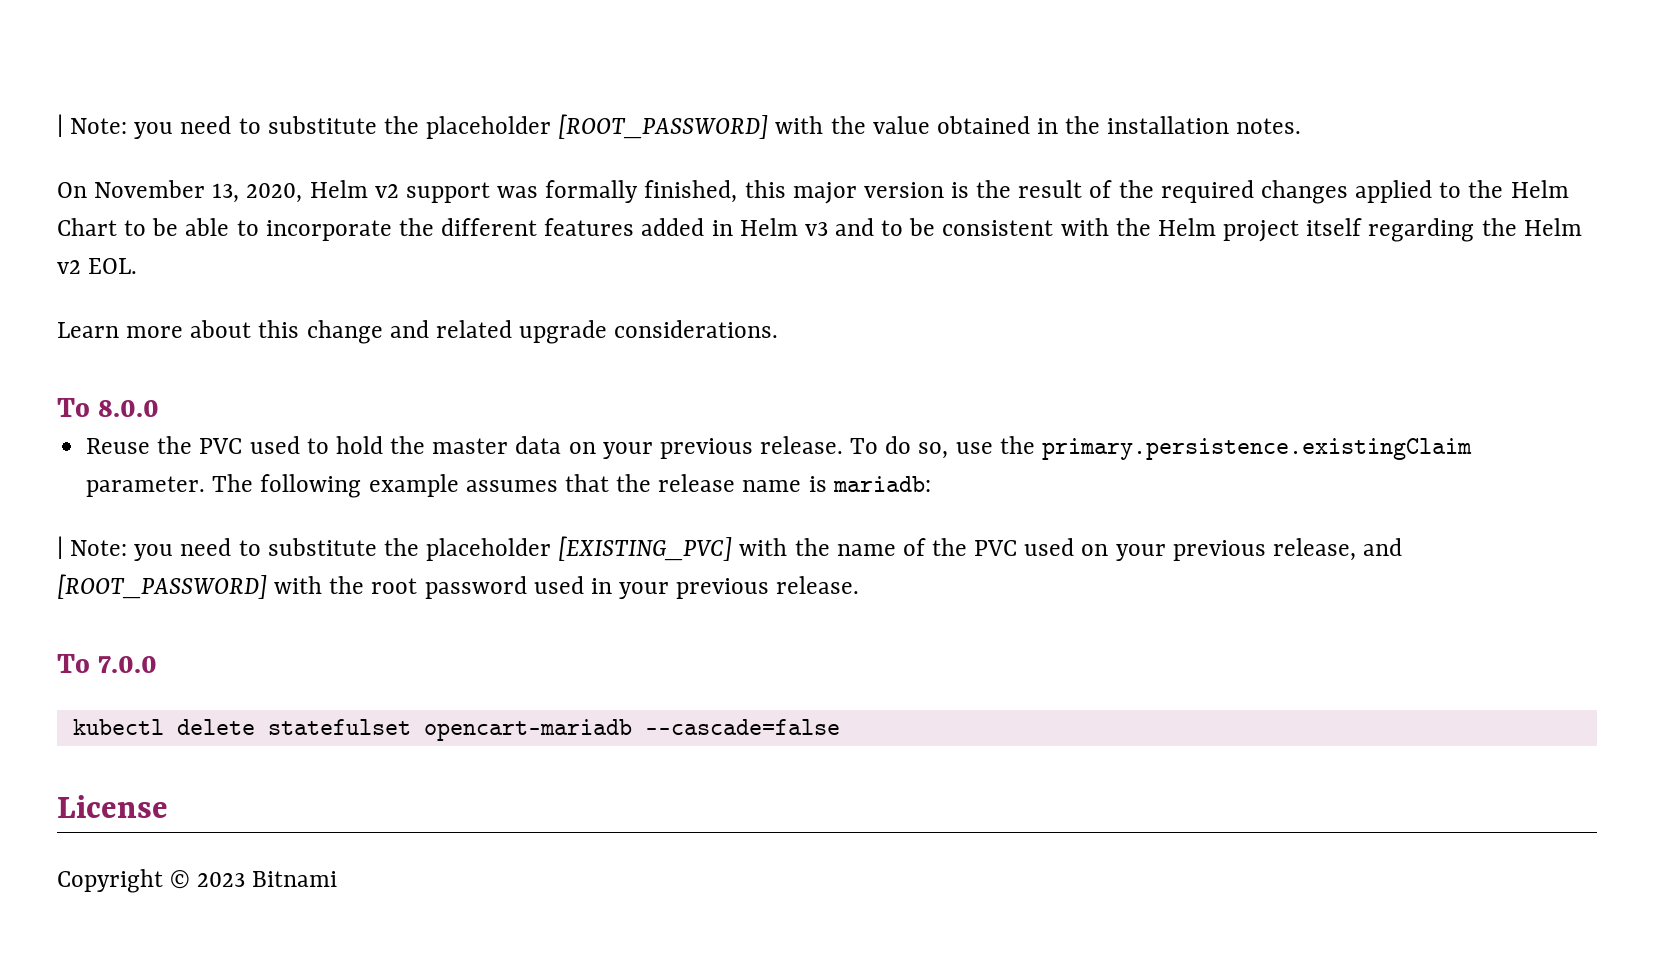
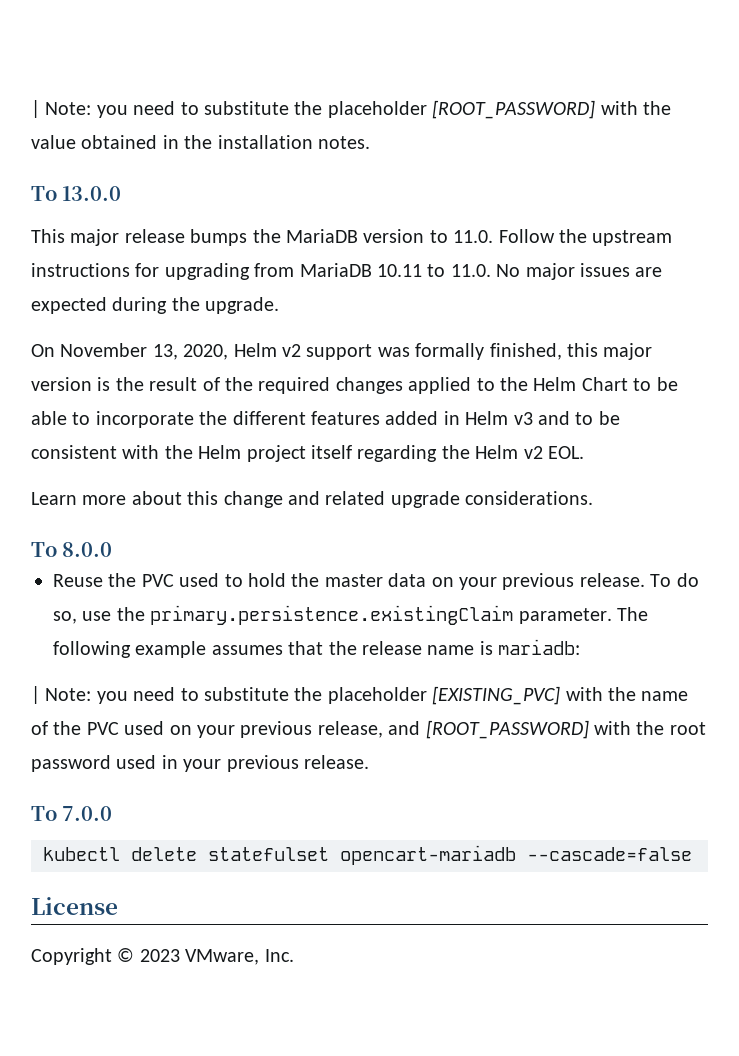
(1302, 126) none -> [31,186,122,201] [31,229,673,246] [31,263,663,280] [31,297,280,314] // To 13.0.0 // This major release bumps the MariaDB version to 11.0. Follow the upstream instructions for upgrading from MariaDB 10.11 to 11.0. No major issues are expected during the upgrade.
[252,871,338,887] Bitnami -> [185,949,294,965] VMware, Inc.

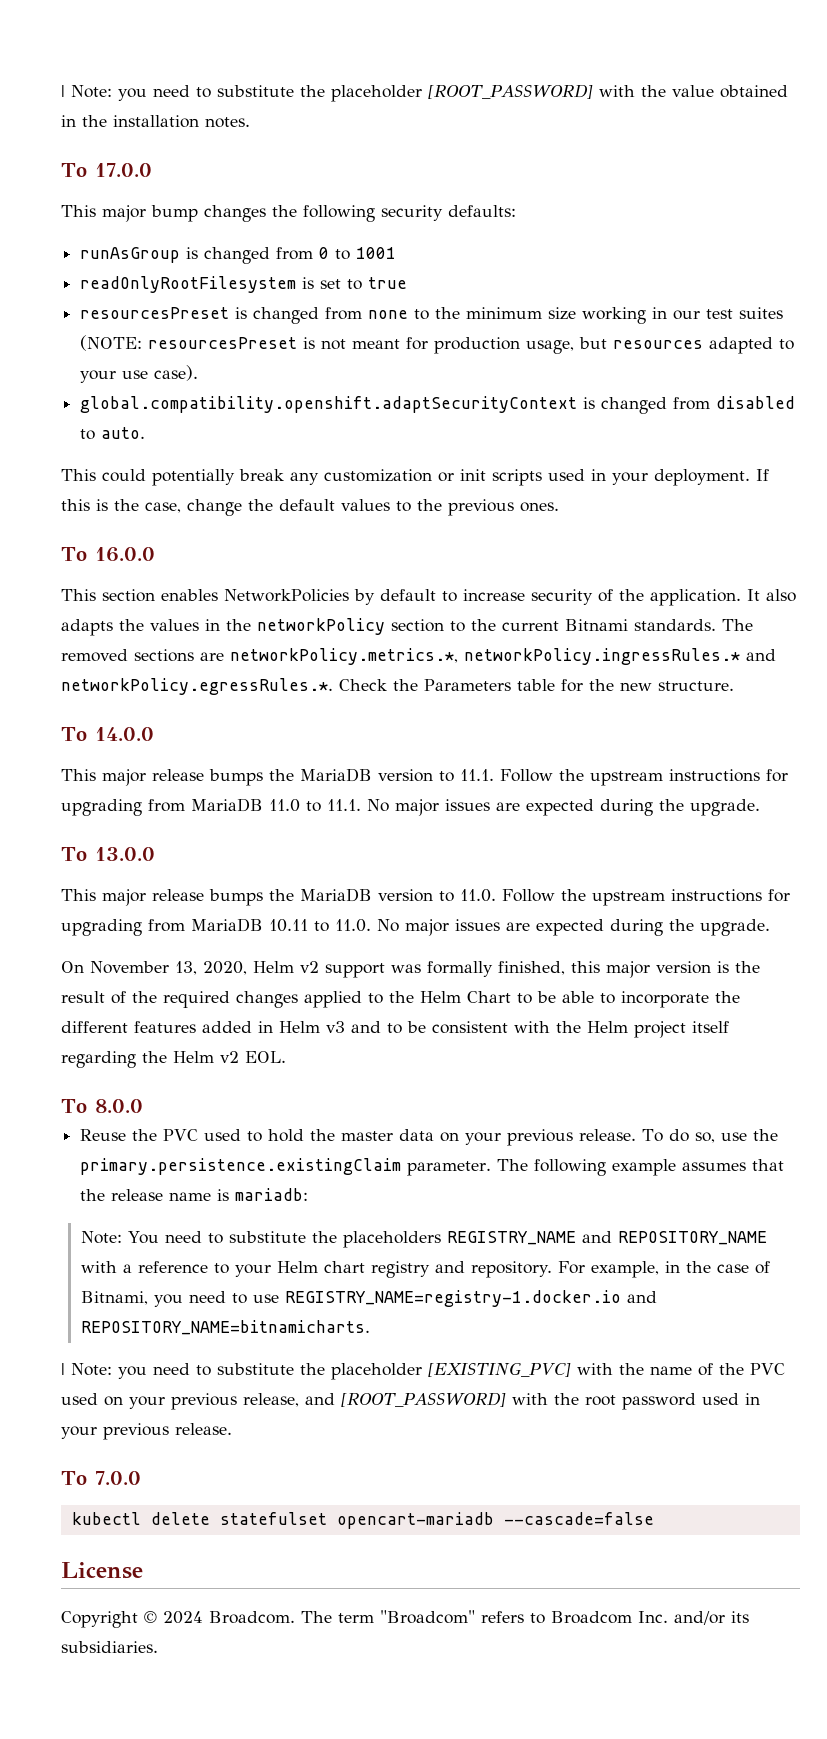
(370, 142) none -> [61,163,152,177] [61,205,516,222] [80,247,397,264] [80,276,408,293] [80,307,784,324] [80,335,795,354] [80,365,199,383] [80,396,796,414] [80,427,146,440] [61,469,769,486] [61,499,559,516] [61,547,155,562] [61,589,796,606] [61,618,753,636] [61,648,776,665] [61,678,734,695] [61,727,154,741] [61,768,788,786] [61,798,760,816] // To 17.0.0 // This major bump changes the following security defaults: // runAsGroup is changed from 0 to 1001 // readOnlyRootFilesystem is set to true // resourcesPreset is changed from none to the minimum size working in our test suites (NOTE: resourcesPreset is not meant for production usage, but resources adapted to your use case). // global.compatibility.openshift.adaptSecurityContext is changed from disabled to auto. // This could potentially break any customization or init scripts used in your deployment. If this is the case, change the default values to the previous ones. // To 16.0.0 // This section enables NetworkPolicies by default to increase security of the application. It also adapts the values in the networkPolicy section to the current Bitnami standards. The removed sections are networkPolicy.metrics.*, networkPolicy.ingressRules.* and networkPolicy.egressRules.*. Check the Parameters table for the new structure. // To 14.0.0 // This major release bumps the MariaDB version to 11.1. Follow the upstream instructions for upgrading from MariaDB 11.0 to 11.1. No major issues are expected during the upgrade.
[31,491,594,508] // Learn more about this change and related upgrade considerations. -> (286, 1057) none
(581, 647) none -> [80,1231,768,1248] [80,1261,771,1278] [80,1290,657,1307] [80,1320,370,1335] // Note: You need to substitute the placeholders REGISTRY_NAME and REPOSITORY_NAME with a reference to your Helm chart registry and repository. For example, in the case of Bitnami, you need to use REGISTRY_NAME=registry-1.docker.io and REPOSITORY_NAME=bitnamicharts.
[139,949,294,965] 2023 VMware, Inc. -> [163,1610,749,1625] [61,1641,158,1653] 2024 Broadcom. The term "Broadcom" refers to Broadcom Inc. and/or its subsidiaries.

